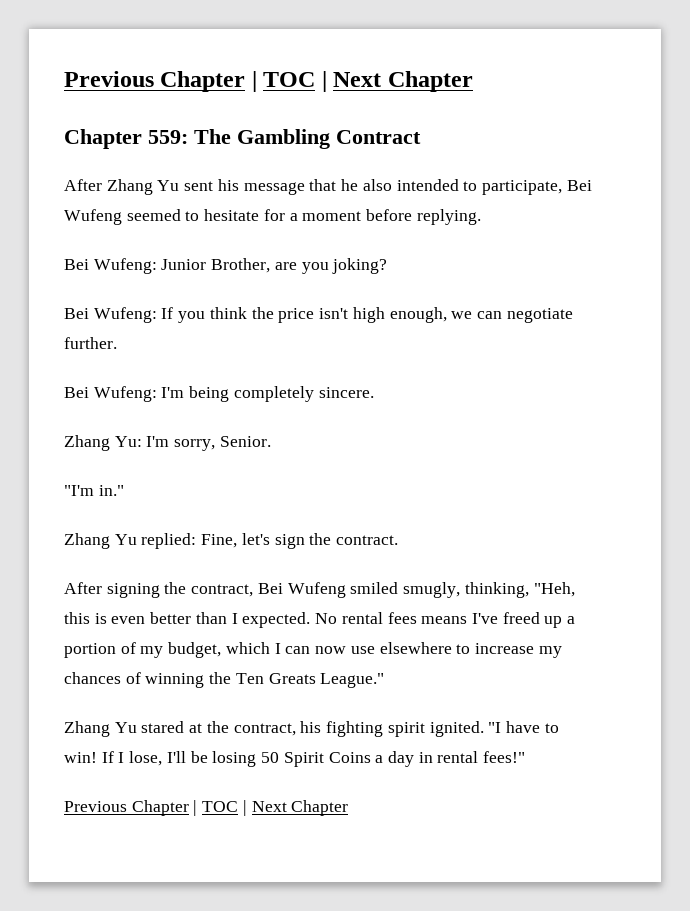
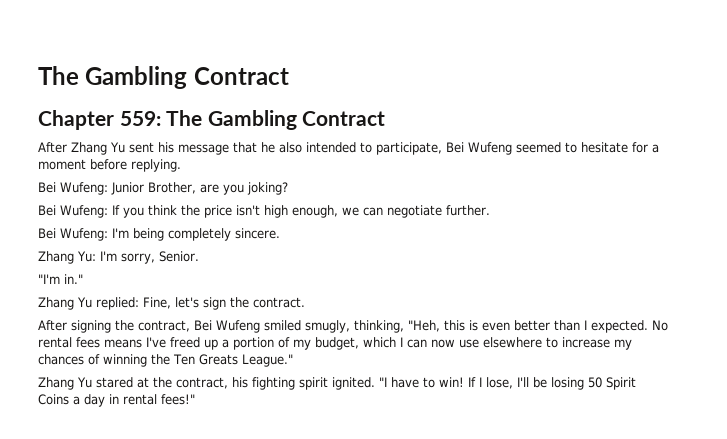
[64,71,473,92] Previous Chapter | TOC | Next Chapter -> [38,66,289,89] The Gambling Contract
[64,800,349,816] // Previous Chapter | TOC | Next Chapter -> (195, 399) none

